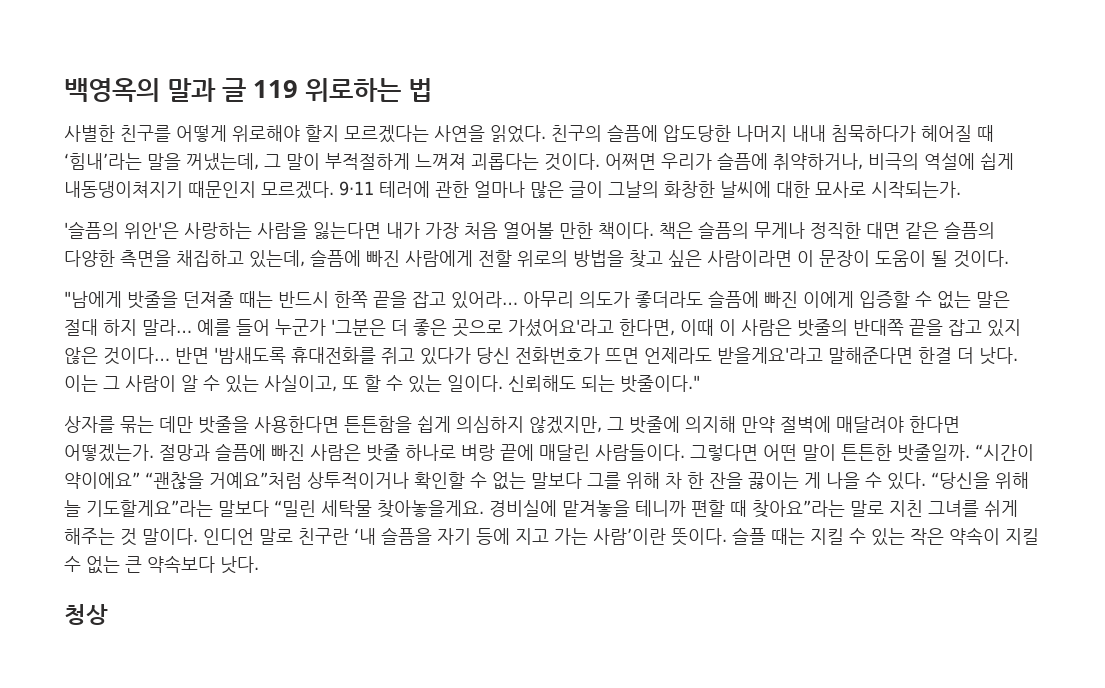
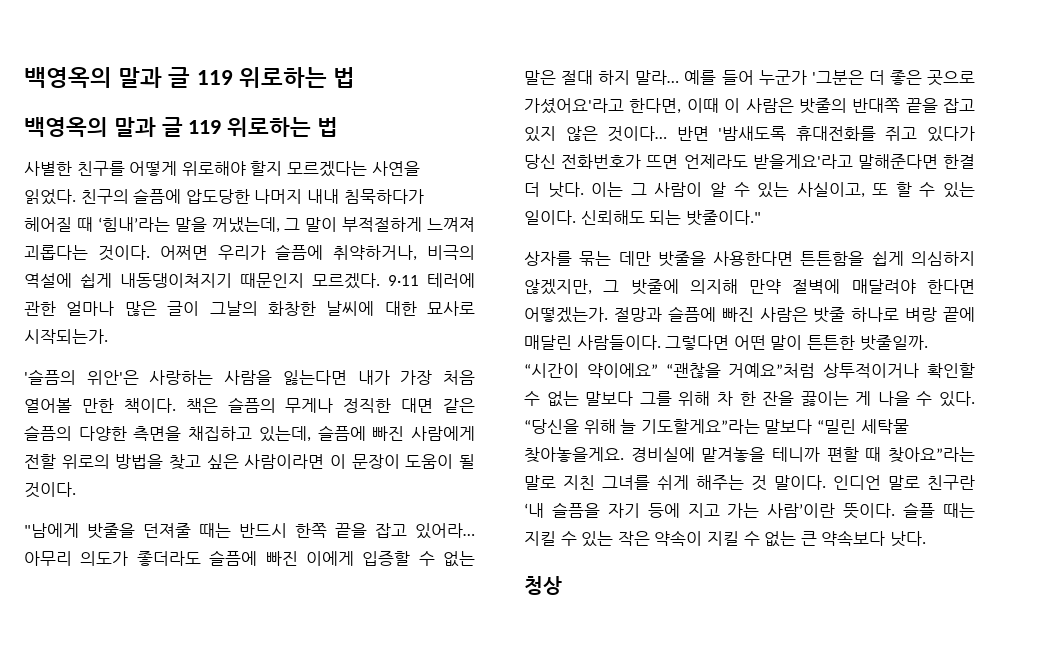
[64,78,432,102] 백영옥의 말과 글 119 위로하는 법 -> [24,67,356,88] [24,117,339,137] 백영옥의 말과 글 119 위로하는 법 // 백영옥의 말과 글 119 위로하는 법

